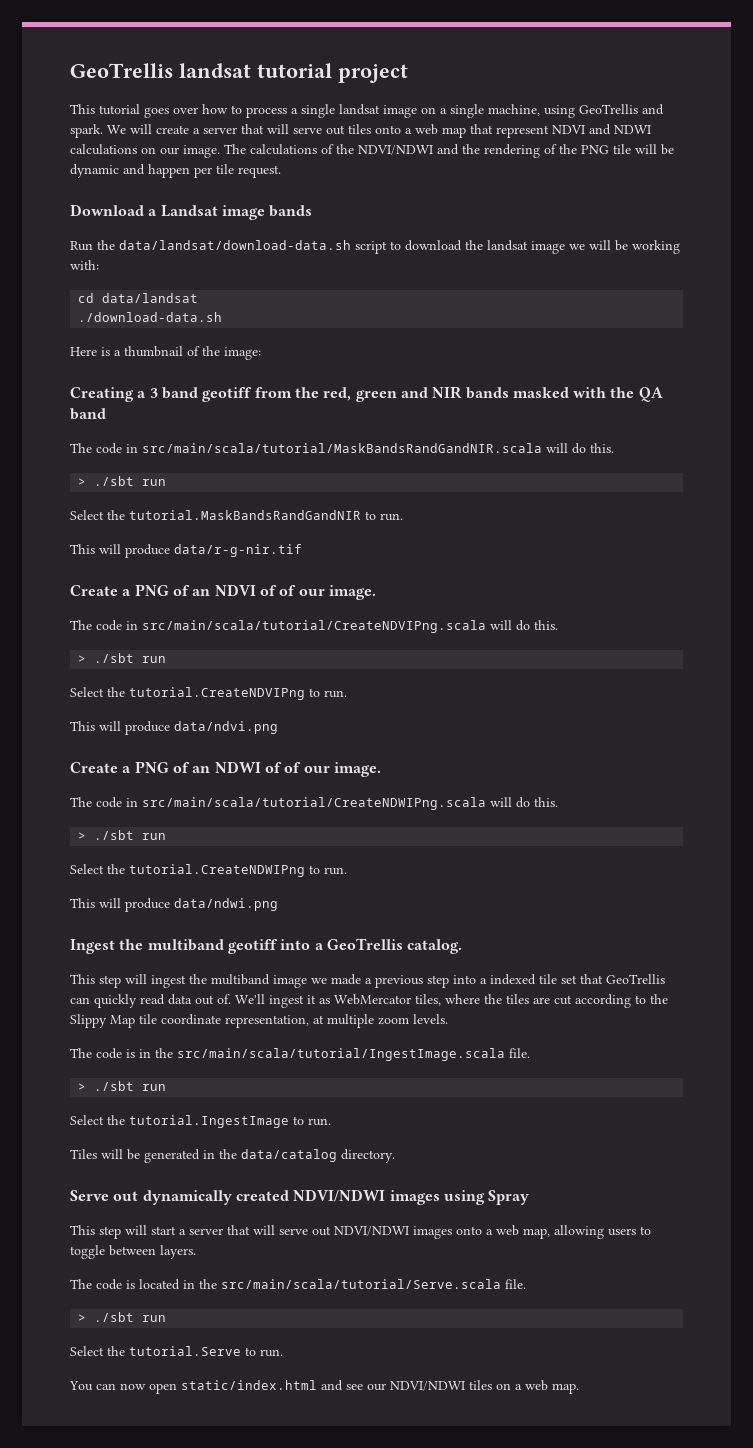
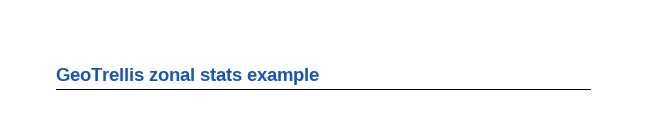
[70,63,408,83] [70,104,664,118] [70,124,651,138] [70,144,674,158] [70,164,281,178] [70,204,313,220] [70,240,680,254] [70,260,99,270] [78,293,199,303] [78,312,223,322] [70,346,261,360] [70,386,663,402] [70,408,106,420] [70,443,614,454] [78,476,167,486] [70,510,403,521] [70,544,302,558] [70,584,376,600] [70,620,558,633] [78,653,167,663] [70,687,347,700] [70,721,278,735] [70,761,381,777] [70,797,558,810] [78,830,167,840] [70,864,347,877] [70,898,278,912] [70,938,463,954] [70,974,665,988] [70,994,668,1008] [70,1014,448,1028] [70,1048,530,1061] [78,1081,167,1091] [70,1115,331,1128] [70,1149,395,1163] [70,1189,530,1205] [70,1225,651,1239] [70,1245,196,1259] [70,1279,526,1290] [78,1312,167,1322] [70,1346,283,1357] [69,1380,579,1394] GeoTrellis landsat tutorial project // This tutorial goes over how to process a single landsat image on a single machine, using GeoTrellis and spark. We will create a server that will serve out tiles onto a web map that represent NDVI and NDWI calculations on our image. The calculations of the NDVI/NDWI and the rendering of the PNG tile will be dynamic and happen per tile request. // Download a Landsat image bands // Run the data/landsat/download-data.sh script to download the landsat image we will be working with: // cd data/landsat // ./download-data.sh // Here is a thumbnail of the image: // Creating a 3 band geotiff from the red, green and NIR bands masked with the QA band // The code in src/main/scala/tutorial/MaskBandsRandGandNIR.scala will do this. // > ./sbt run // Select the tutorial.MaskBandsRandGandNIR to run. // This will produce data/r-g-nir.tif // Create a PNG of an NDVI of of our image. // The code in src/main/scala/tutorial/CreateNDVIPng.scala will do this. // > ./sbt run // Select the tutorial.CreateNDVIPng to run. // This will produce data/ndvi.png // Create a PNG of an NDWI of of our image. // The code in src/main/scala/tutorial/CreateNDWIPng.scala will do this. // > ./sbt run // Select the tutorial.CreateNDWIPng to run. // This will produce data/ndwi.png // Ingest the multiband geotiff into a GeoTrellis catalog. // This step will ingest the multiband image we made a previous step into a indexed tile set that GeoTrellis can quickly read data out of. We'll ingest it as WebMercator tiles, where the tiles are cut according to the Slippy Map tile coordinate representation, at multiple zoom levels. // The code is in the src/main/scala/tutorial/IngestImage.scala file. // > ./sbt run // Select the tutorial.IngestImage to run. // Tiles will be generated in the data/catalog directory. // Serve out dynamically created NDVI/NDWI images using Spray // This step will start a server that will serve out NDVI/NDWI images onto a web map, allowing users to toggle between layers. // The code is located in the src/main/scala/tutorial/Serve.scala file. // > ./sbt run // Select the tutorial.Serve to run. // You can now open static/index.html and see our NDVI/NDWI tiles on a web map. -> [56,68,319,85] GeoTrellis zonal stats example

